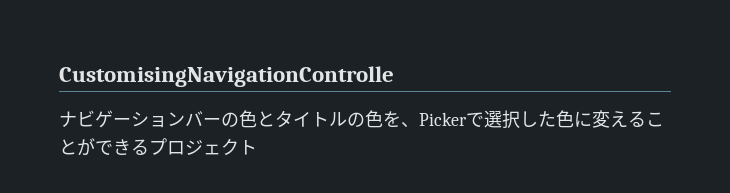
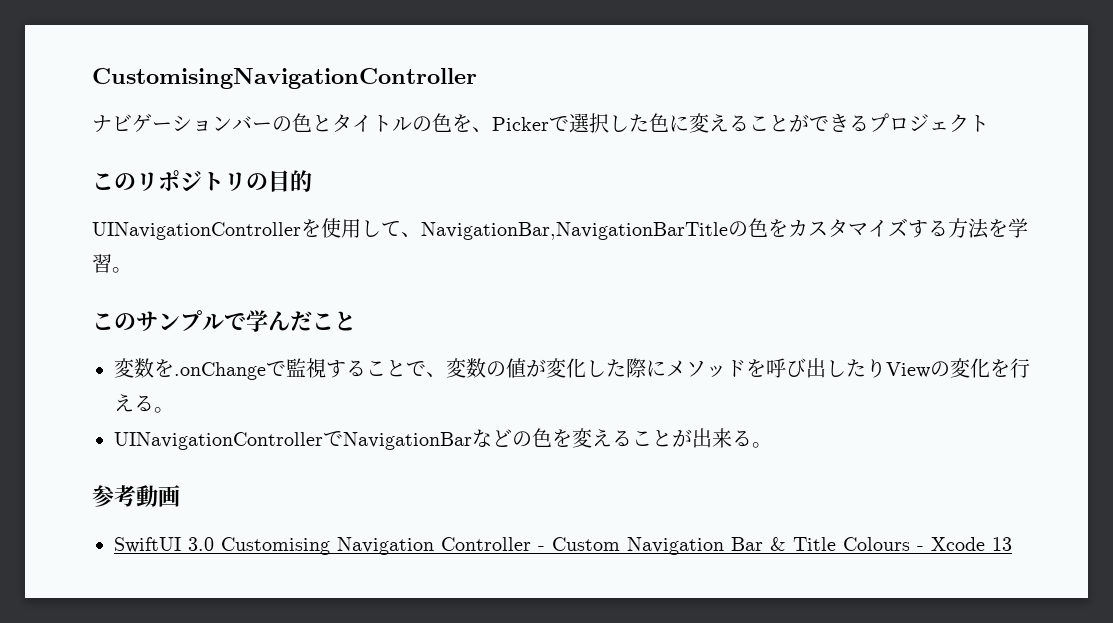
[59,66,394,87] CustomisingNavigationControlle -> [92,68,477,89] CustomisingNavigationController
(257, 147) none -> [92,170,312,192] [92,218,1028,240] [92,254,132,273] [92,310,356,332] [114,358,1030,380] [114,394,174,413] [114,428,772,450] [92,485,180,507] [114,537,1012,555] // このリポジトリの目的 // UINavigationControllerを使用して、NavigationBar,NavigationBarTitleの色をカスタマイズする方法を学習。 // このサンプルで学んだこと // 変数を.onChangeで監視することで、変数の値が変化した際にメソッドを呼び出したりViewの変化を行える。 // UINavigationControllerでNavigationBarなどの色を変えることが出来る。 // 参考動画 // SwiftUI 3.0 Customising Navigation Controller - Custom Navigation Bar & Title Colours - Xcode 13

